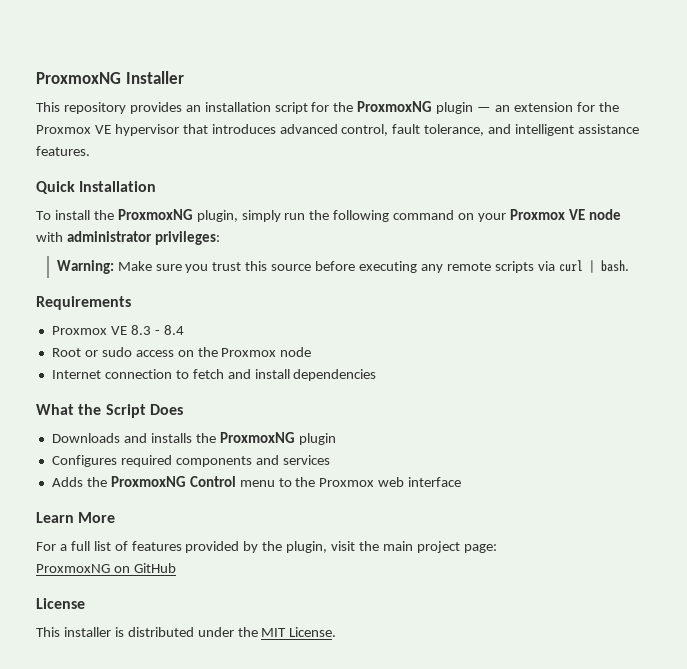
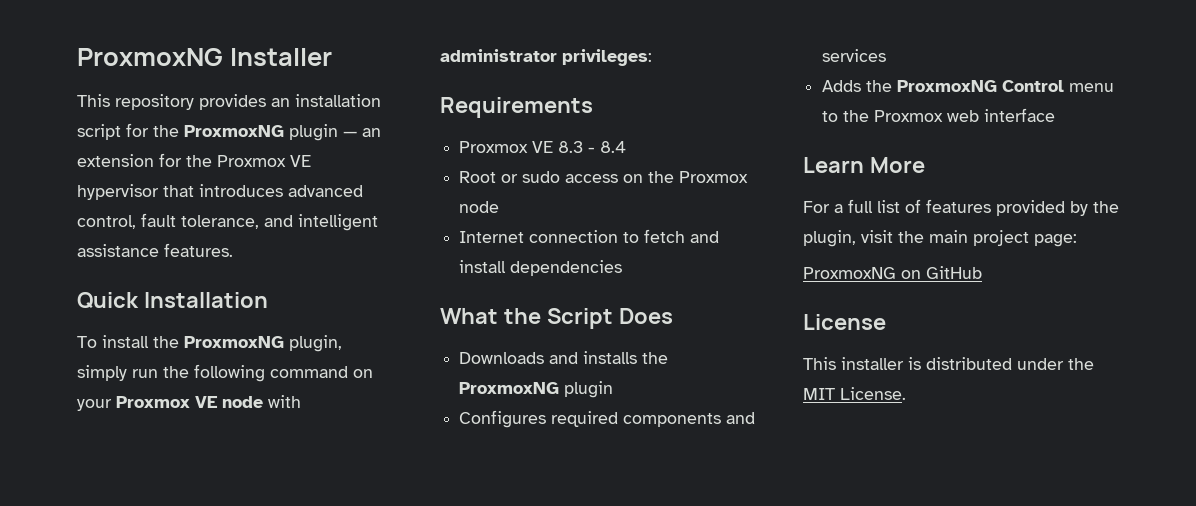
[56,260,629,274] // Warning: Make sure you trust this source before executing any remote scripts via curl | bash. -> (652, 57) none

